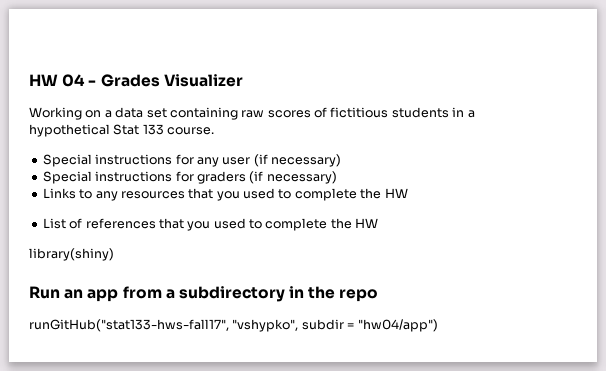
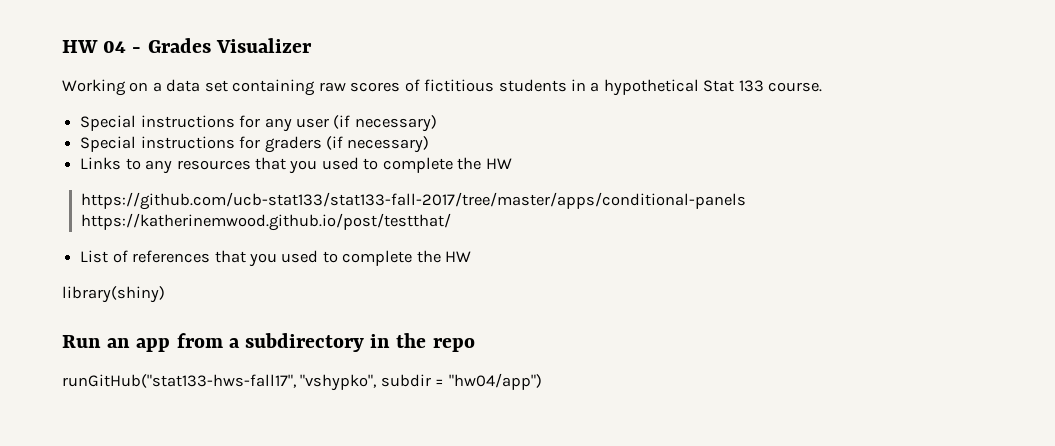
(408, 193) none -> [80,192,746,210] [80,213,451,231] // https://github.com/ucb-stat133/stat133-fall-2017/tree/master/apps/conditional-panels https://katherinemwood.github.io/post/testthat/

